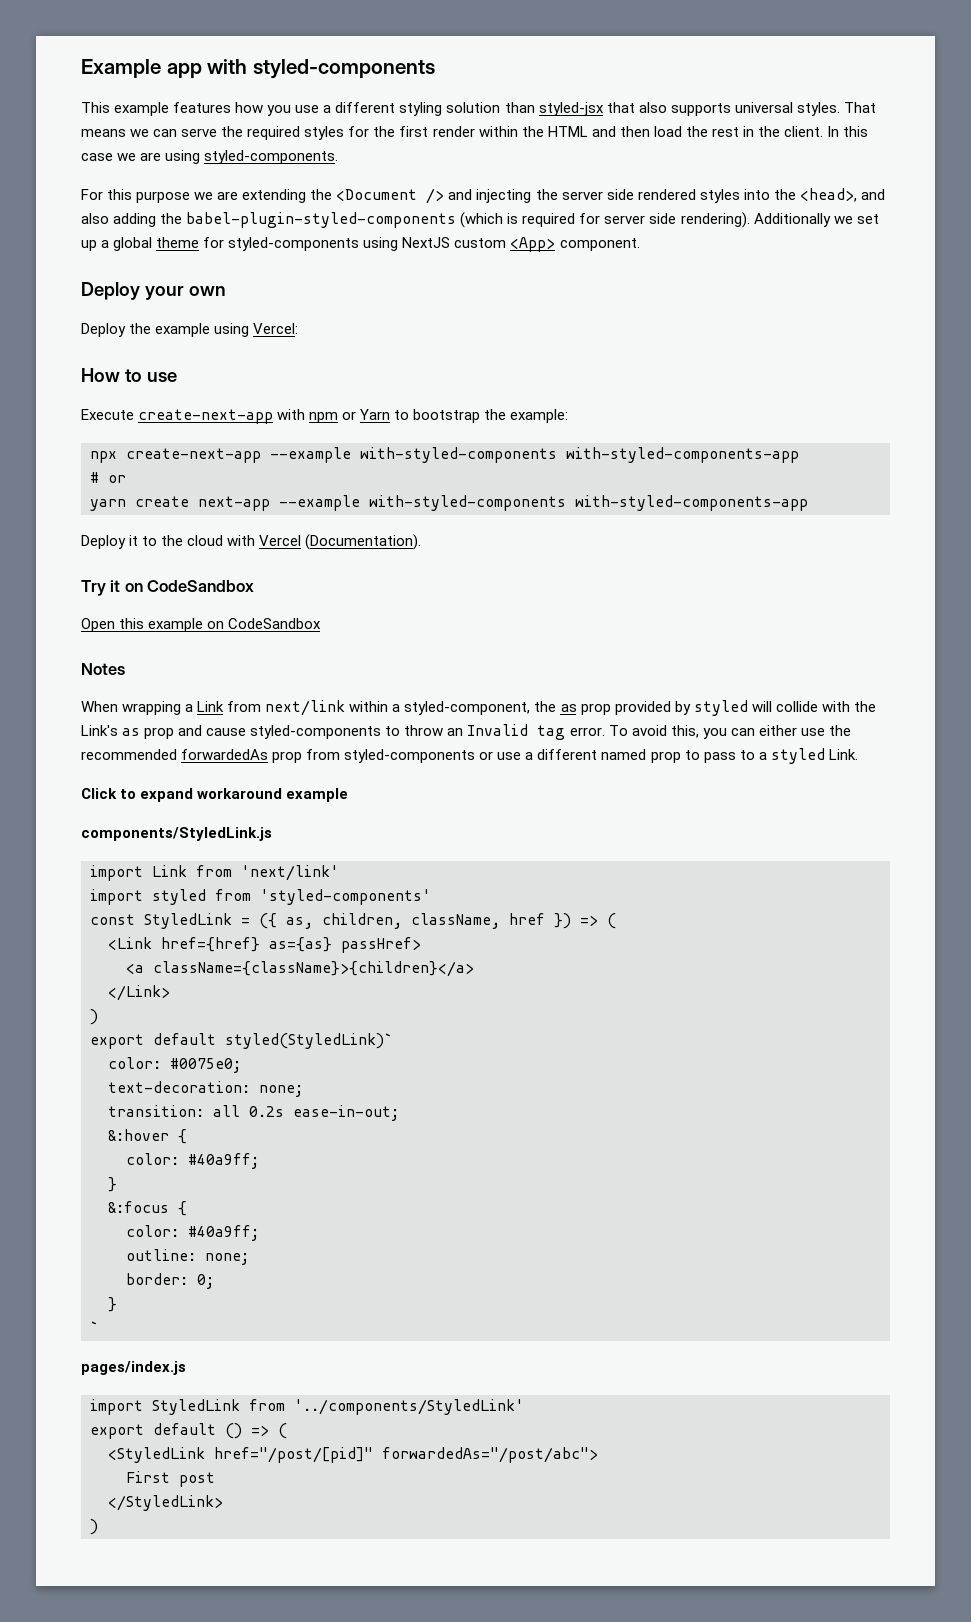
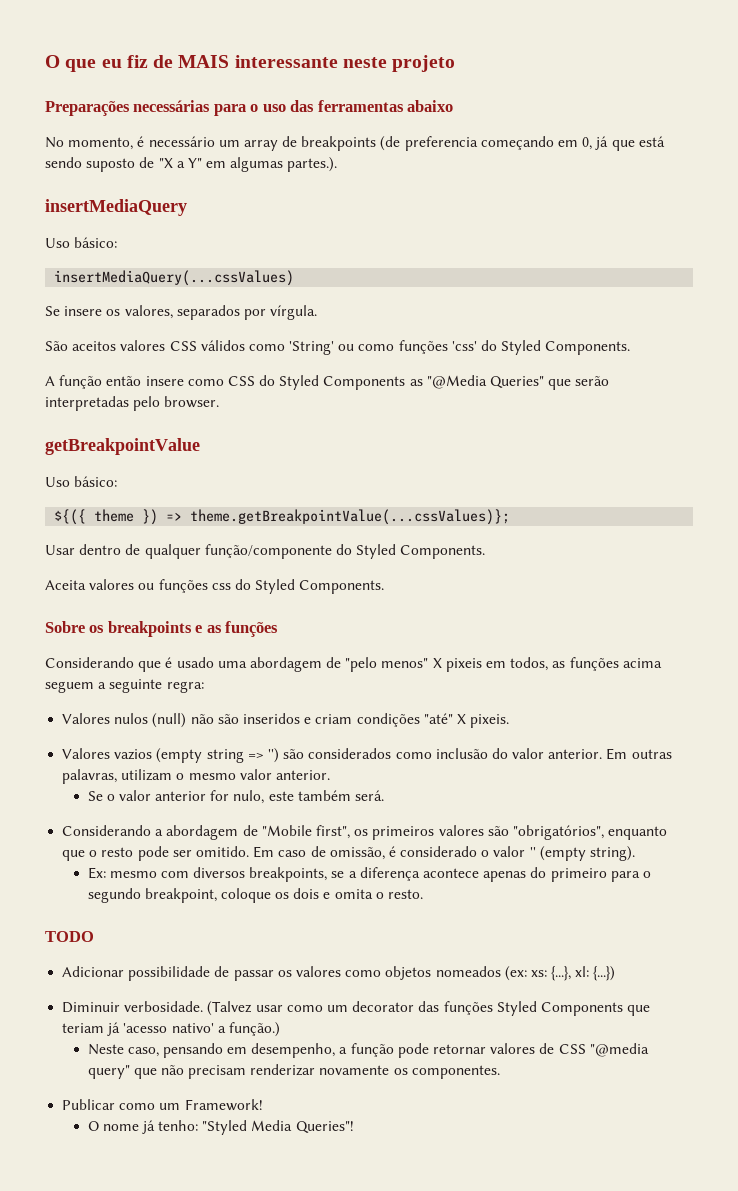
[81,59,435,79] [81,102,876,116] [81,126,869,140] [81,150,339,164] [81,188,885,204] [81,212,879,228] [81,237,640,252] [81,282,226,300] [81,323,299,337] [81,368,177,382] [81,409,569,424] [90,447,799,463] [90,472,126,483] [90,495,808,511] [81,534,422,550] [81,580,255,596] [81,618,322,632] [81,663,125,675] [81,700,876,716] [81,724,851,740] [81,748,858,764] [81,788,349,802] [81,827,272,841] [90,865,339,881] [90,889,431,905] [90,913,616,929] [108,937,421,953] [126,961,474,977] [108,985,170,1001] [90,1009,98,1025] [90,1033,393,1049] [108,1057,241,1073] [108,1081,303,1097] [108,1105,399,1121] [108,1129,187,1144] [126,1153,259,1169] [108,1177,117,1192] [108,1201,187,1216] [126,1225,259,1241] [126,1249,249,1265] [126,1273,214,1289] [108,1297,117,1312] [90,1321,99,1333] [81,1361,186,1375] [90,1399,524,1415] [90,1423,287,1439] [108,1447,598,1463] [126,1471,215,1487] [108,1495,223,1511] [90,1519,98,1535] Example app with styled-components // This example features how you use a different styling solution than styled-jsx that also supports universal styles. That means we can serve the required styles for the first render within the HTML and then load the rest in the client. In this case we are using styled-components. // For this purpose we are extending the <Document /> and injecting the server side rendered styles into the <head>, and also adding the babel-plugin-styled-components (which is required for server side rendering). Additionally we set up a global theme for styled-components using NextJS custom <App> component. // Deploy your own // Deploy the example using Vercel: // How to use // Execute create-next-app with npm or Yarn to bootstrap the example: // npx create-next-app --example with-styled-components with-styled-components-app // # or // yarn create next-app --example with-styled-components with-styled-components-app // Deploy it to the cloud with Vercel (Documentation). // Try it on CodeSandbox // Open this example on CodeSandbox // Notes // When wrapping a Link from next/link within a styled-component, the as prop provided by styled will collide with the Link's as prop and cause styled-components to throw an Invalid tag error. To avoid this, you can either use the recommended forwardedAs prop from styled-components or use a different named prop to pass to a styled Link. // Click to expand workaround example // components/StyledLink.js // import Link from 'next/link' // import styled from 'styled-components' // const StyledLink = ({ as, children, className, href }) => ( // <Link href={href} as={as} passHref> // <a className={className}>{children}</a> // </Link> // ) // export default styled(StyledLink)` // color: #0075e0; // text-decoration: none; // transition: all 0.2s ease-in-out; // &:hover { // color: #40a9ff; // } // &:focus { // color: #40a9ff; // outline: none; // border: 0; // } // ` // pages/index.js // import StyledLink from '../components/StyledLink' // export default () => ( // <StyledLink href="/post/[pid]" forwardedAs="/post/abc"> // First post // </StyledLink> // ) -> [45,55,456,72] [45,100,454,116] [45,136,665,151] [45,157,338,172] [45,199,187,216] [45,237,118,248] [54,270,295,286] [45,305,318,320] [45,340,631,355] [45,375,610,390] [45,396,220,411] [45,438,200,455] [45,476,118,487] [54,509,511,525] [45,544,486,559] [45,579,385,594] [45,621,279,637] [45,657,662,672] [45,679,204,693] [62,713,510,728] [62,748,672,763] [62,769,330,784] [87,790,385,804] [62,825,668,840] [62,846,636,861] [87,867,651,882] [87,888,424,903] [45,931,94,942] [62,966,616,981] [62,1001,651,1016] [62,1022,280,1037] [87,1043,649,1058] [87,1064,500,1079] [62,1099,263,1111] [87,1120,354,1135] O que eu fiz de MAIS interessante neste projeto // Preparações necessárias para o uso das ferramentas abaixo // No momento, é necessário um array de breakpoints (de preferencia começando em 0, já que está sendo suposto de "X a Y" em algumas partes.). // insertMediaQuery // Uso básico: // insertMediaQuery(...cssValues) // Se insere os valores, separados por vírgula. // São aceitos valores CSS válidos como 'String' ou como funções 'css' do Styled Components. // A função então insere como CSS do Styled Components as "@Media Queries" que serão interpretadas pelo browser. // getBreakpointValue // Uso básico: // ${({ theme }) => theme.getBreakpointValue(...cssValues)}; // Usar dentro de qualquer função/componente do Styled Components. // Aceita valores ou funções css do Styled Components. // Sobre os breakpoints e as funções // Considerando que é usado uma abordagem de "pelo menos" X pixeis em todos, as funções acima seguem a seguinte regra: // Valores nulos (null) não são inseridos e criam condições "até" X pixeis. // Valores vazios (empty string => '') são considerados como inclusão do valor anterior. Em outras palavras, utilizam o mesmo valor anterior. // Se o valor anterior for nulo, este também será. // Considerando a abordagem de "Mobile first", os primeiros valores são "obrigatórios", enquanto que o resto pode ser omitido. Em caso de omissão, é considerado o valor '' (empty string). // Ex: mesmo com diversos breakpoints, se a diferença acontece apenas do primeiro para o segundo breakpoint, coloque os dois e omita o resto. // TODO // Adicionar possibilidade de passar os valores como objetos nomeados (ex: xs: {...}, xl: {...}) // Diminuir verbosidade. (Talvez usar como um decorator das funções Styled Components que teriam já 'acesso nativo' a função.) // Neste caso, pensando em desempenho, a função pode retornar valores de CSS "@media query" que não precisam renderizar novamente os componentes. // Publicar como um Framework! // O nome já tenho: "Styled Media Queries"!

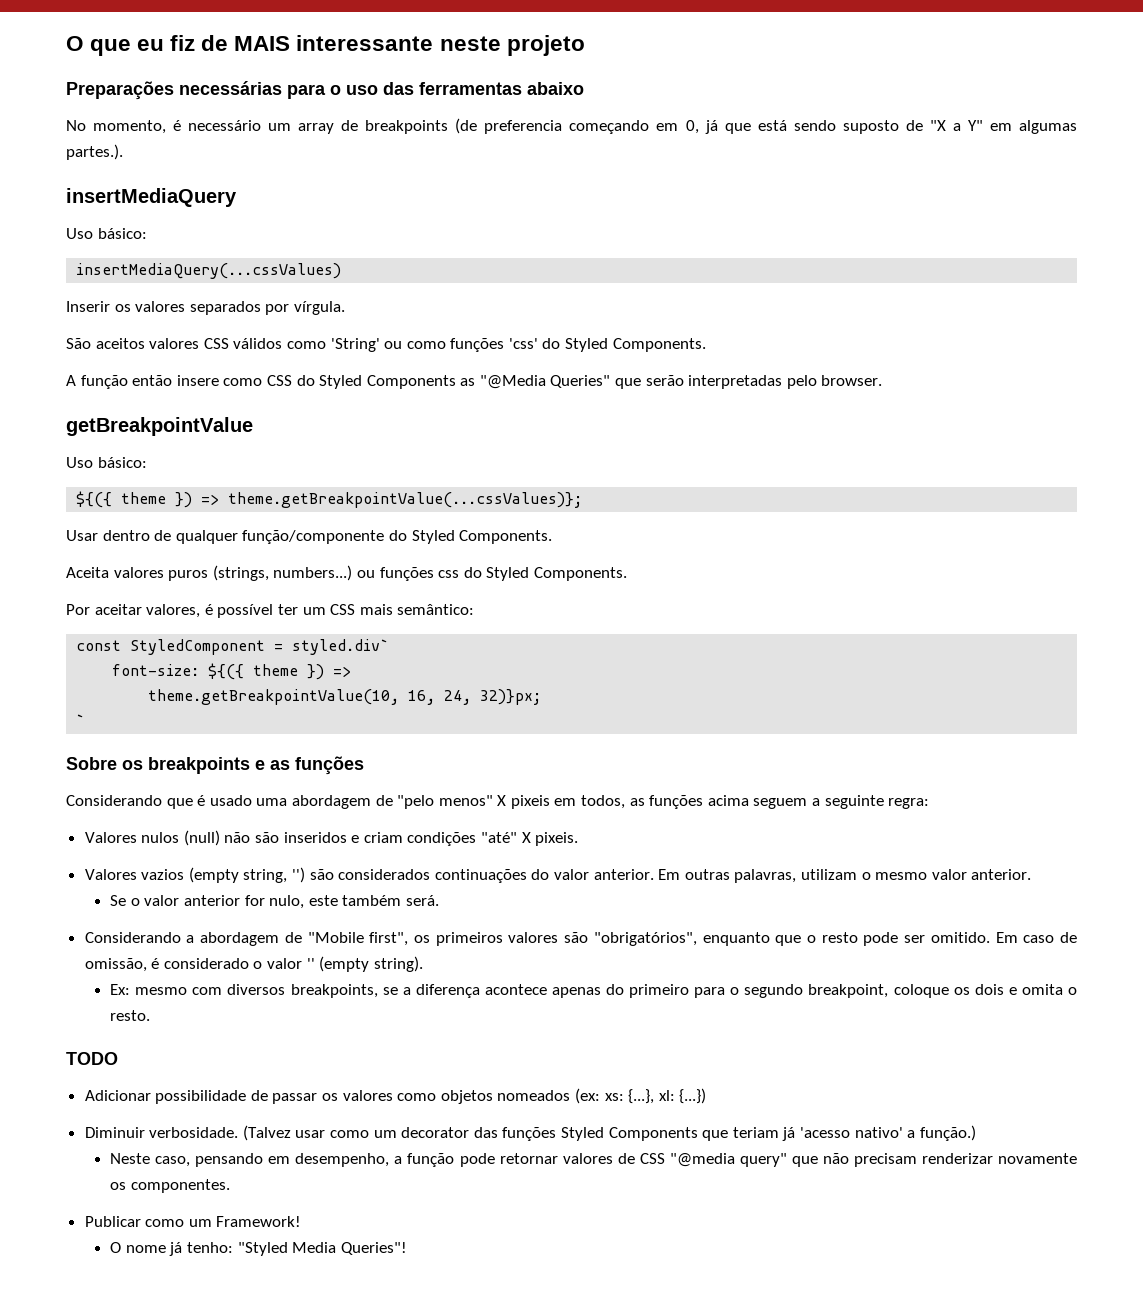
[45,305,173,319] Se insere os valores, -> [66,301,186,312] Inserir os valores
(135, 584) none -> [168,565,353,581] puros (strings, numbers...)
(385, 587) none -> [66,604,475,618] [76,639,390,655] [112,663,352,680] [148,689,542,705] [76,714,86,726] // Por aceitar valores, é possível ter um CSS mais semântico: // const StyledComponent = styled.div` // font-size: ${({ theme }) => // theme.getBreakpointValue(10, 16, 24, 32)}px; // `
[206,749,264,763] string => -> [243,869,288,883] string,
[395,748,488,759] como inclusão -> [434,869,527,883] continuações

